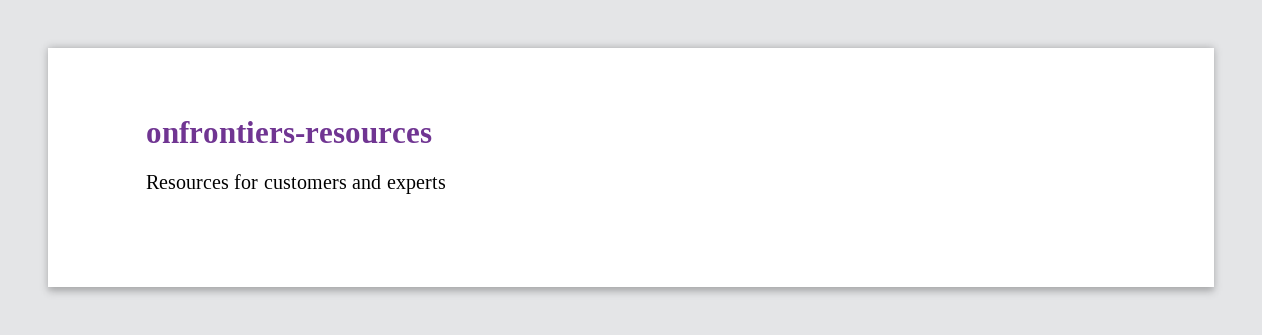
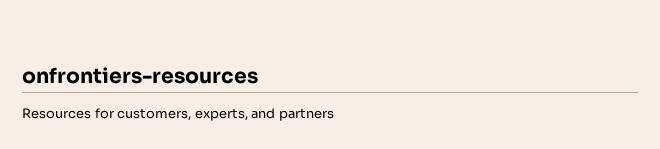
[263,175,446,194] customers and experts -> [117,108,334,121] customers, experts, and partners

